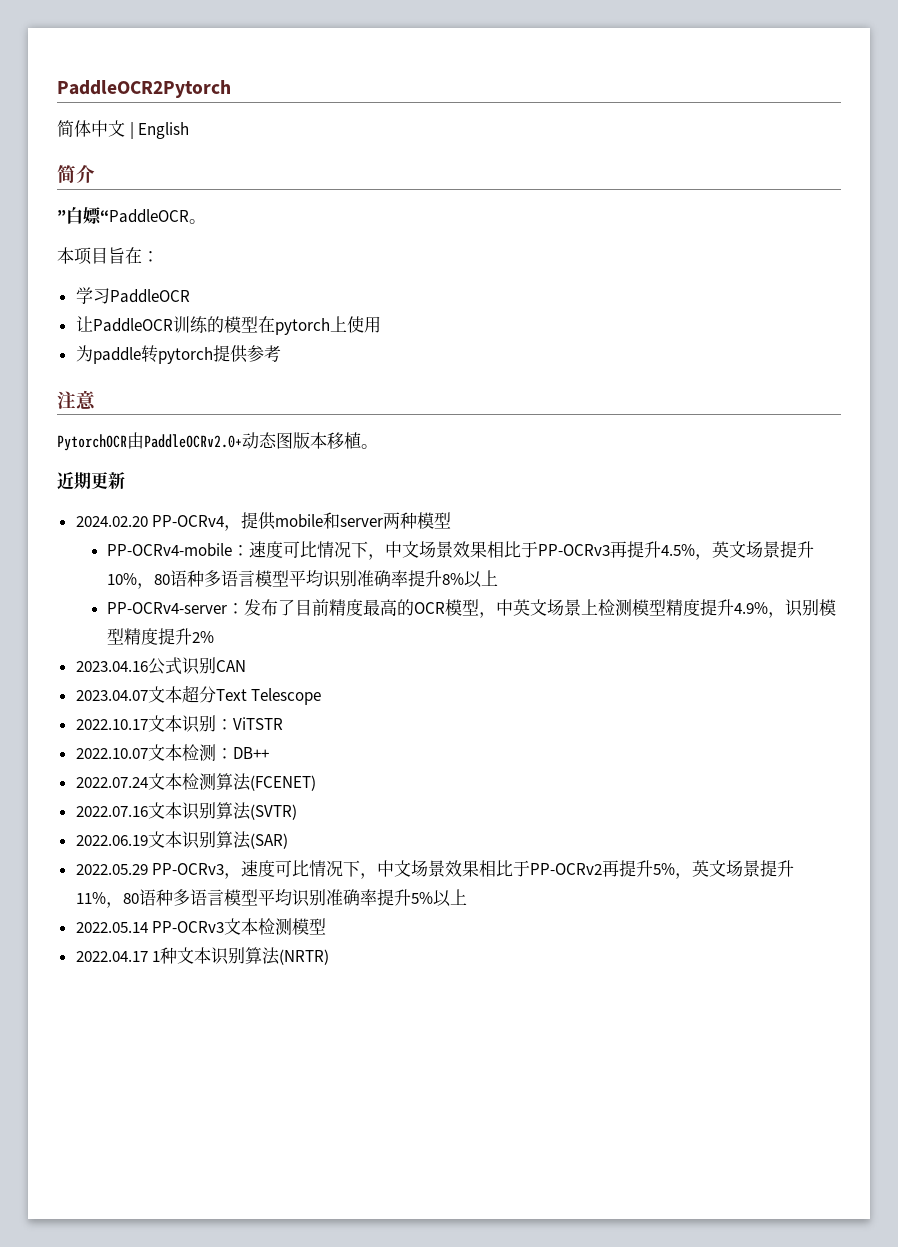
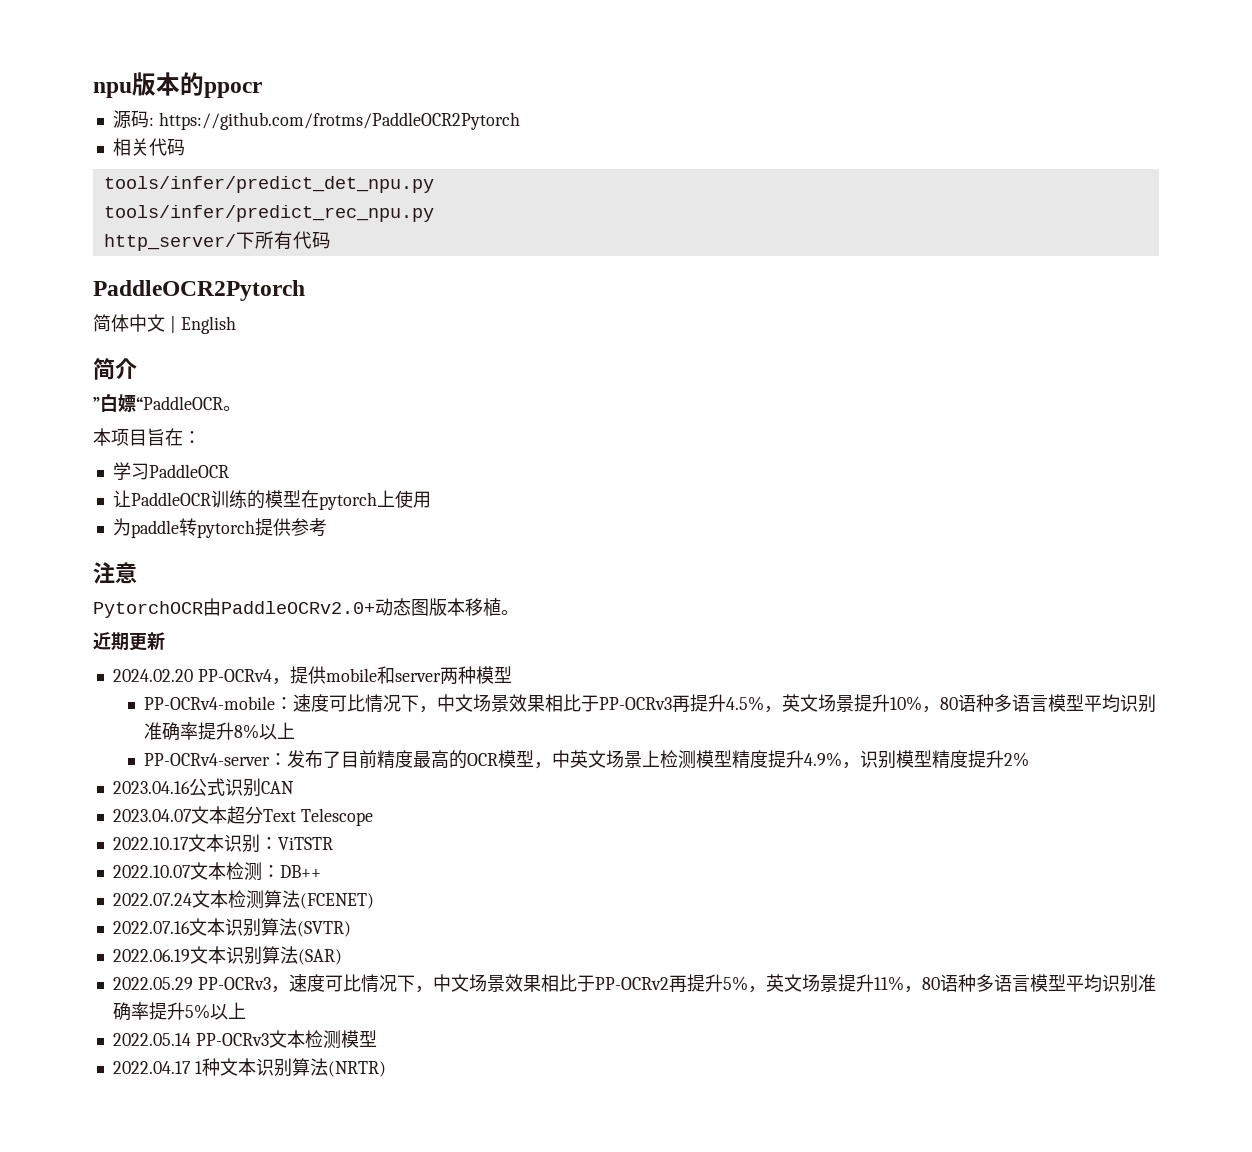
(57, 89) none -> [93,72,262,98] [112,110,520,130] [112,138,185,156] [103,176,434,193] [103,205,434,222] [103,231,331,251] npu版本的ppocr // 源码: https://github.com/frotms/PaddleOCR2Pytorch // 相关代码 // tools/infer/predict_det_npu.py // tools/infer/predict_rec_npu.py // http_server/下所有代码 //

